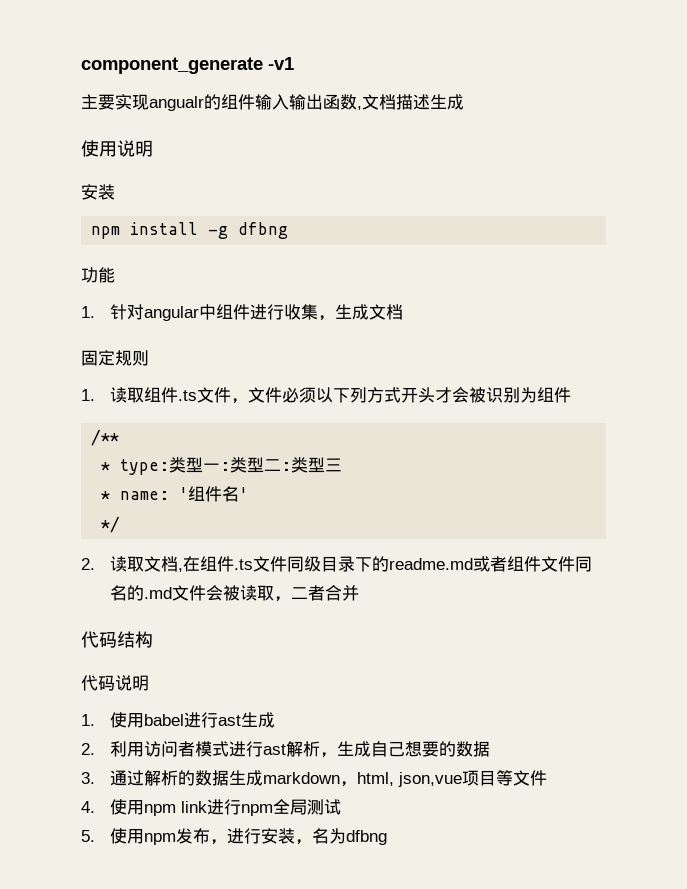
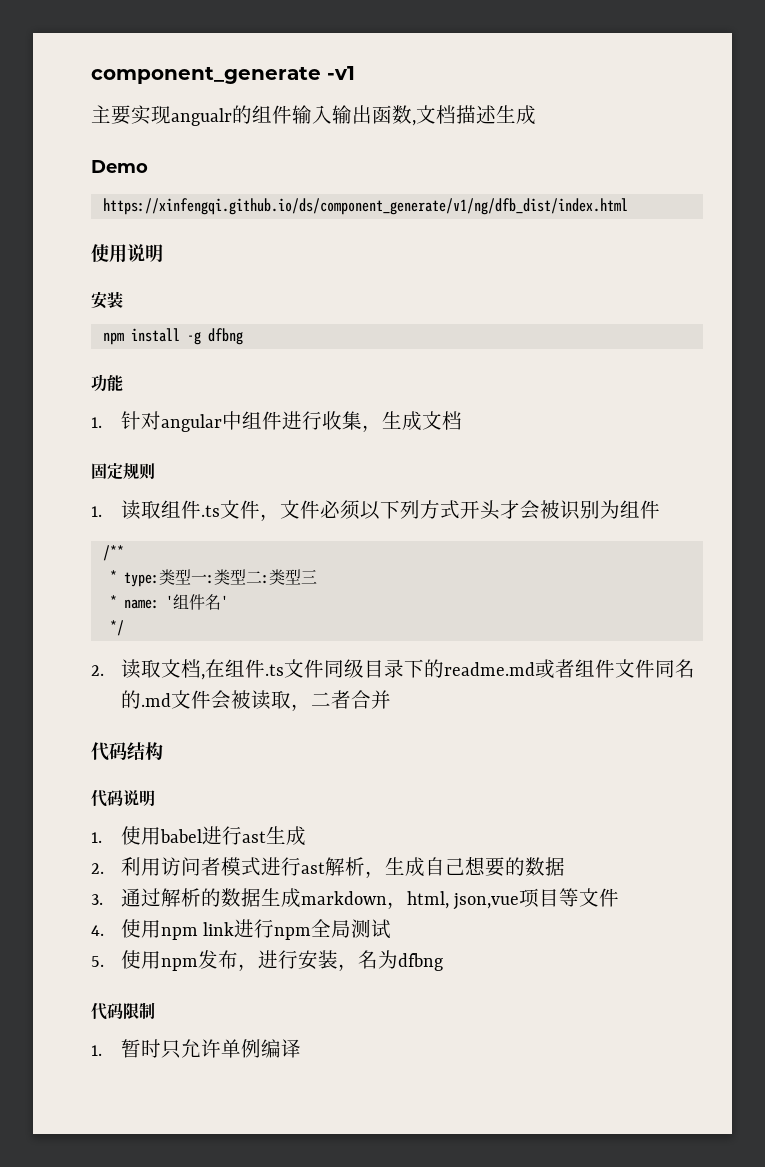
(464, 102) none -> [91,160,148,173] [102,198,628,215] // Demo // https://xinfengqi.github.io/ds/component_generate/v1/ng/dfb_dist/index.html
(388, 837) none -> [91,1002,155,1020] [91,1039,301,1059] // 代码限制 // 1.暂时只允许单例编译

